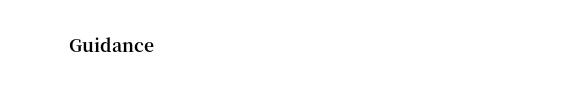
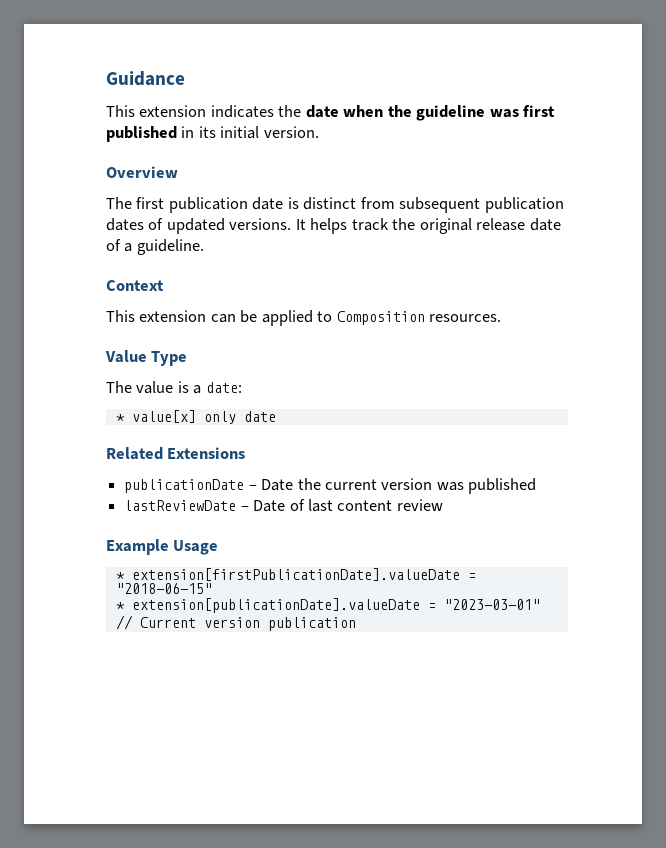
(154, 44) none -> [106,105,556,121] [106,126,319,142] [106,166,178,178] [106,197,564,213] [106,218,561,234] [106,239,204,255] [106,280,164,291] [106,310,502,326] [105,350,188,366] [106,381,242,394] [115,410,276,424] [106,447,246,460] [124,478,537,494] [124,499,443,512] [106,539,219,555] [115,568,476,581] [115,583,212,594] [115,598,540,613] [115,615,356,631] // This extension indicates the date when the guideline was first published in its initial version. // Overview // The first publication date is distinct from subsequent publication dates of updated versions. It helps track the original release date of a guideline. // Context // This extension can be applied to Composition resources. // Value Type // The value is a date: // * value[x] only date // Related Extensions // publicationDate – Date the current version was published // lastReviewDate – Date of last content review // Example Usage // * extension[firstPublicationDate].valueDate = "2018-06-15" // * extension[publicationDate].valueDate = "2023-03-01" // Current version publication

